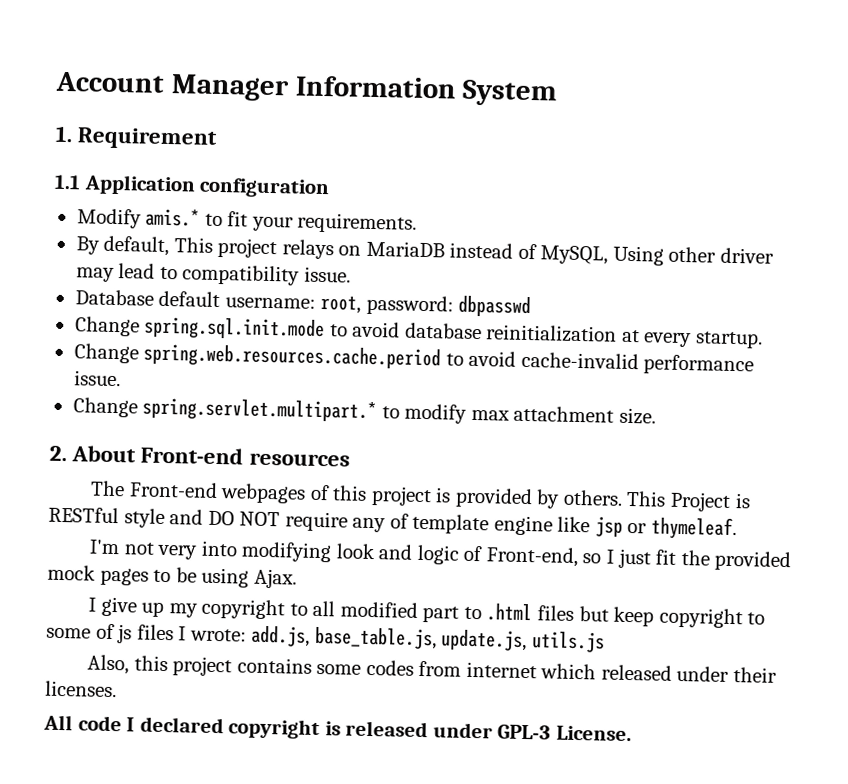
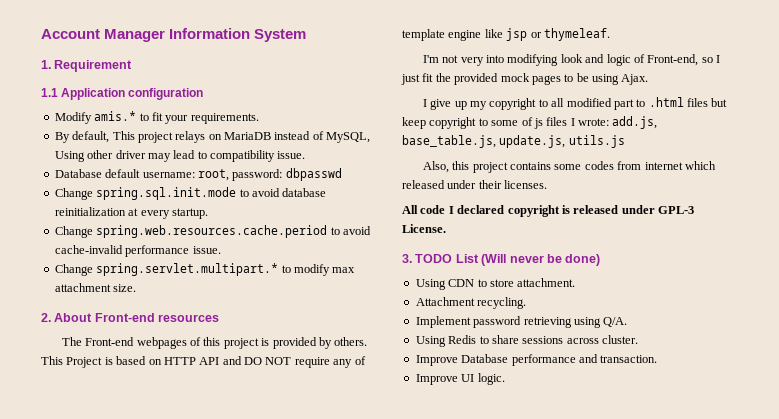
[48,506,165,528] RESTful style -> [116,356,220,365] based on HTTP API
(632, 733) none -> [402,254,601,266] [415,278,576,290] [415,297,527,309] [415,316,628,328] [415,335,638,347] [415,354,658,366] [415,373,505,385] // 3. TODO List (Will never be done) // Using CDN to store attachment. // Attachment recycling. // Implement password retrieving using Q/A. // Using Redis to share sessions across cluster. // Improve Database performance and transaction. // Improve UI logic.

